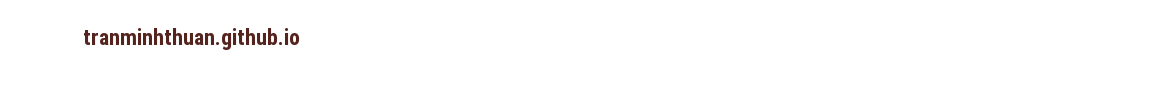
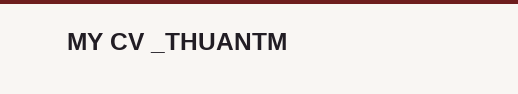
[83,28,300,50] tranminhthuan.github.io -> [67,33,287,53] MY CV _THUANTM

